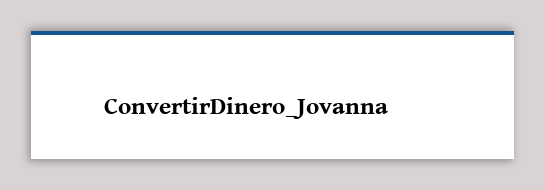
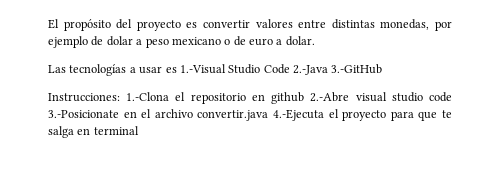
[104,97,388,119] ConvertirDinero_Jovanna -> [48,19,453,31] [48,36,315,48] [48,64,383,76] [48,92,453,104] [48,109,453,121] [48,126,139,138] El propósito del proyecto es convertir valores entre distintas monedas, por ejemplo de dolar a peso mexicano o de euro a dolar. // Las tecnologías a usar es 1.-Visual Studio Code 2.-Java 3.-GitHub // Instrucciones: 1.-Clona el repositorio en github 2.-Abre visual studio code 3.-Posicionate en el archivo convertir.java 4.-Ejecuta el proyecto para que te salga en terminal

